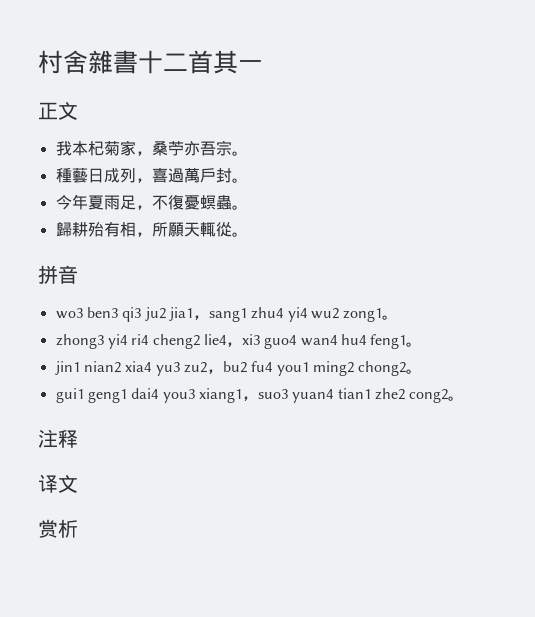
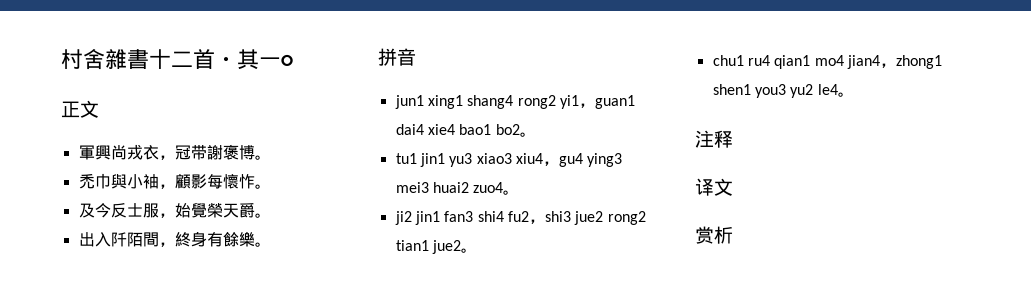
(213, 62) none -> [215,57,237,67] ・
(263, 65) none -> [281,54,293,67] ○
[55,140,248,156] [55,167,248,183] [55,194,248,210] [55,222,248,237] [38,265,78,284] [55,307,399,322] [55,334,423,349] [54,361,423,376] [55,388,449,403] 我本杞菊家，桑苧亦吾宗。 // 種藝日成列，喜過萬戶封。 // 今年夏雨足，不復憂螟蟲。 // 歸耕殆有相，所願天輒從。 // 拼音 // wo3 ben3 qi3 ju2 jia1，sang1 zhu4 yi4 wu2 zong1。 // zhong3 yi4 ri4 cheng2 lie4，xi3 guo4 wan4 hu4 feng1。 // jin1 nian2 xia4 yu3 zu2，bu2 fu4 you1 ming2 chong2。 // gui1 geng1 dai4 you3 xiang1，suo3 yuan4 tian1 zhe2 cong2 -> [78,144,271,160] [78,173,271,189] [78,202,271,218] [78,231,271,247] [378,48,416,66] [394,95,635,109] [395,124,536,137] [395,153,623,167] [395,182,520,195] [394,211,646,225] [395,240,477,254] [712,55,942,69] [712,84,838,98] 軍興尚戎衣，冠带謝褒博。 // 禿巾與小袖，顧影每懷怍。 // 及今反士服，始覺榮天爵。 // 出入阡陌間，終身有餘樂。 // 拼音 // jun1 xing1 shang4 rong2 yi1，guan1 dai4 xie4 bao1 bo2。 // tu1 jin1 yu3 xiao3 xiu4，gu4 ying3 mei3 huai2 zuo4。 // ji2 jin1 fan3 shi4 fu2，shi3 jue2 rong2 tian1 jue2。 // chu1 ru4 qian1 mo4 jian4，zhong1 shen1 you3 yu2 le4

